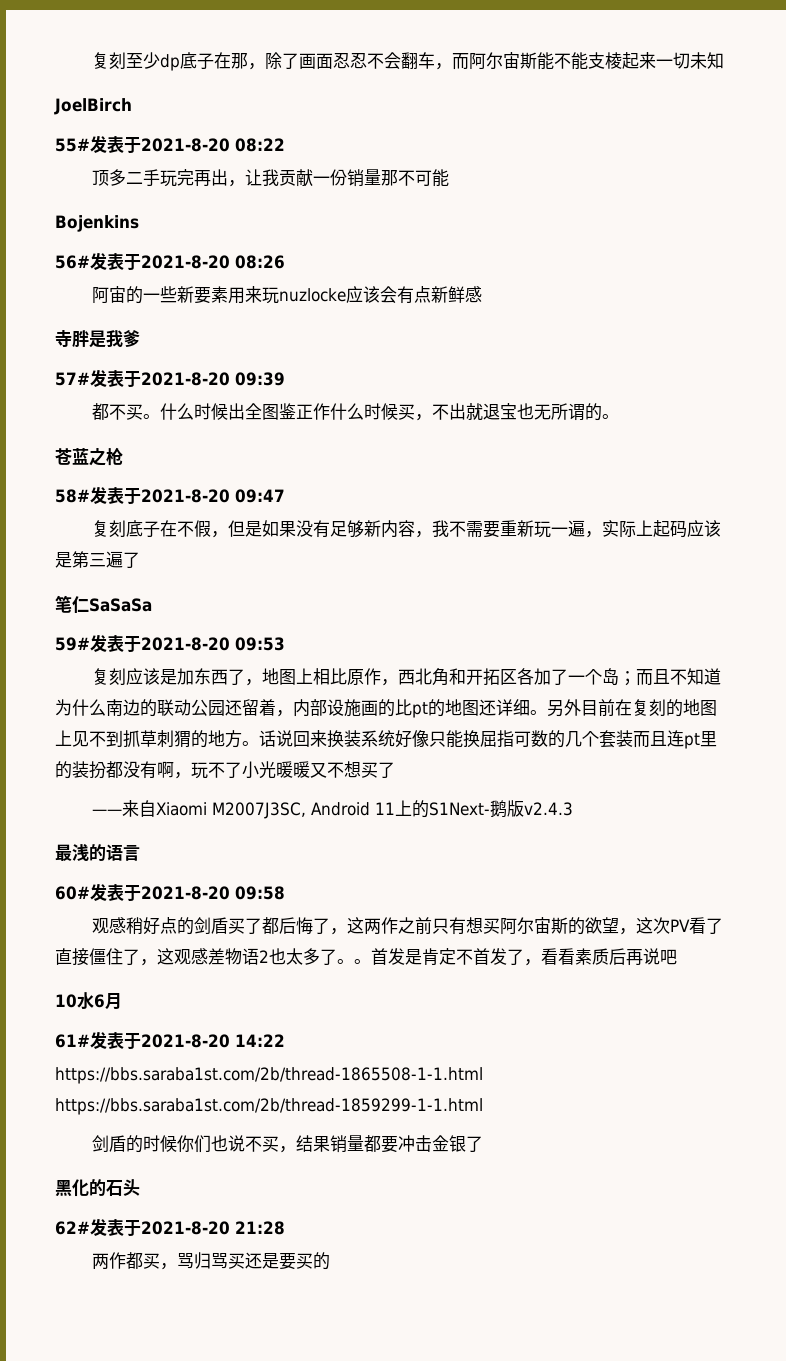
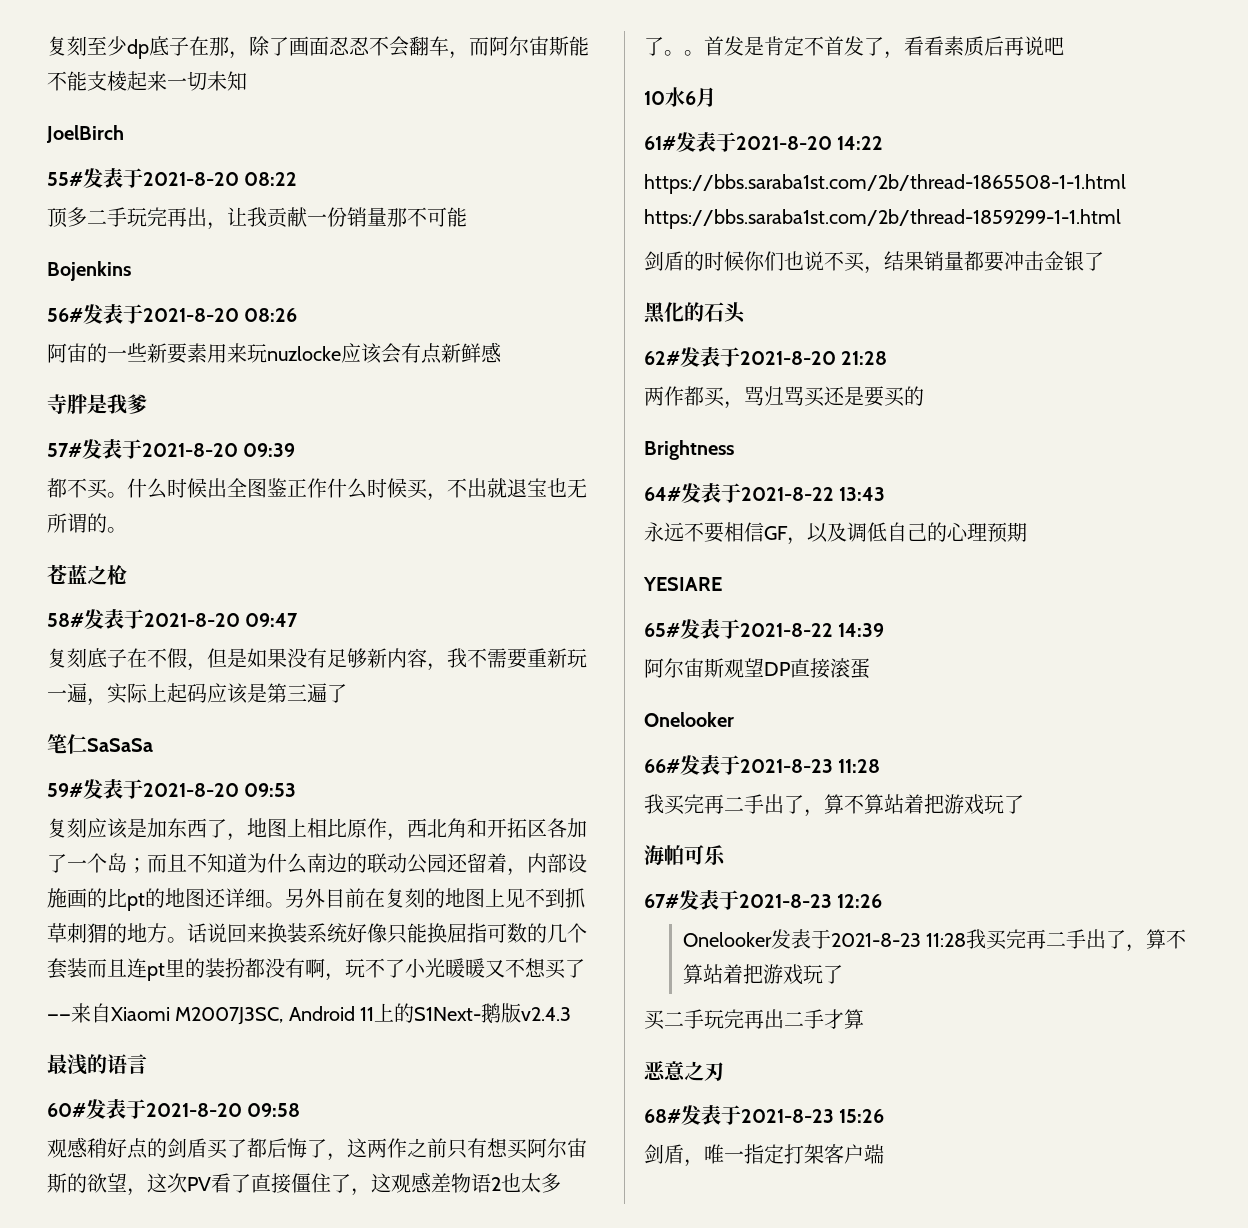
(331, 1261) none -> [644,440,734,460] [644,483,886,503] [644,522,1027,545] [643,577,722,591] [644,619,885,639] [644,658,870,679] [644,712,734,727] [644,755,881,775] [644,794,1024,817] [644,845,726,865] [644,890,883,910] [682,929,1187,952] [682,964,843,985] [644,1009,864,1030] [644,1060,724,1081] [644,1105,885,1125] [644,1144,884,1167] // Brightness // 64#发表于2021-8-22 13:43 // 永远不要相信GF，以及调低自己的心理预期 // YESIARE // 65#发表于2021-8-22 14:39 // 阿尔宙斯观望DP直接滚蛋 // Onelooker // 66#发表于2021-8-23 11:28 // 我买完再二手出了，算不算站着把游戏玩了 // 海帕可乐 // 67#发表于2021-8-23 12:26 // Onelooker发表于2021-8-23 11:28我买完再二手出了，算不算站着把游戏玩了 // 买二手玩完再出二手才算 // 恶意之刃 // 68#发表于2021-8-23 15:26 // 剑盾，唯一指定打架客户端

